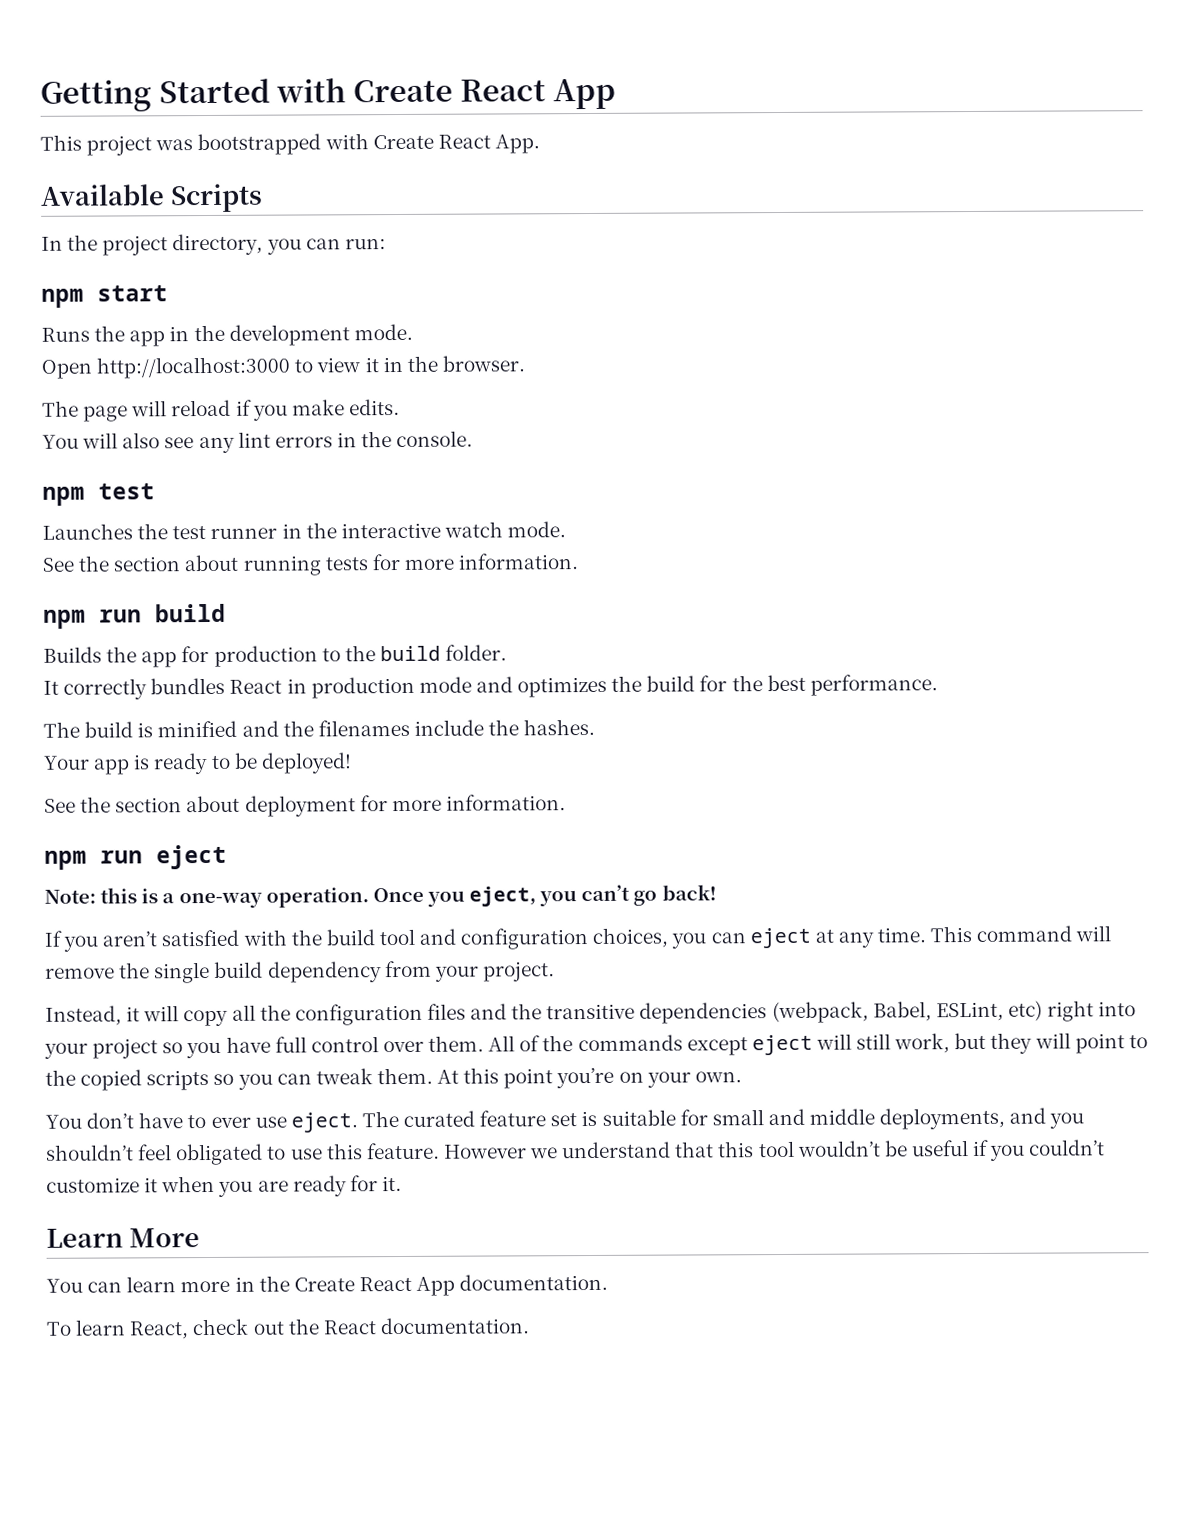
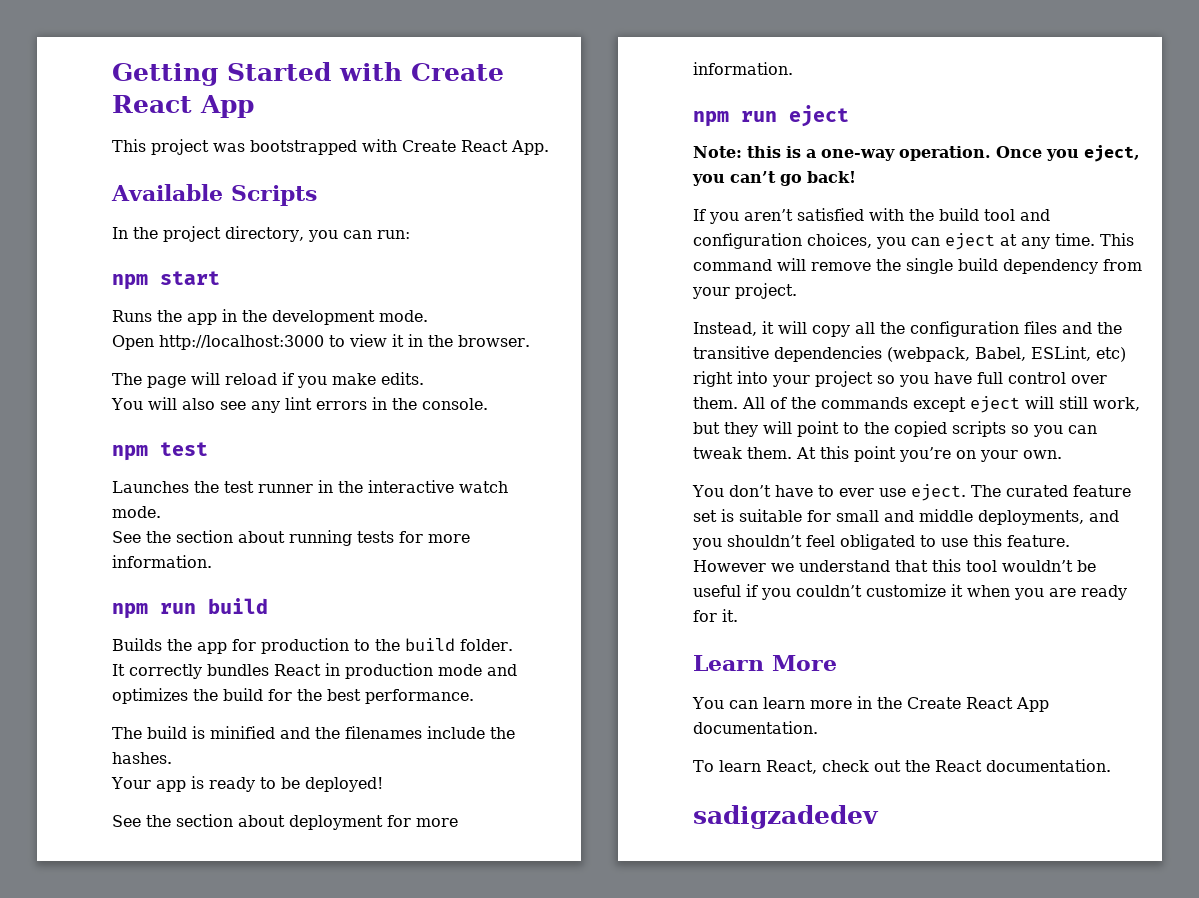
(529, 1326) none -> [693,805,879,829] // sadigzadedev

